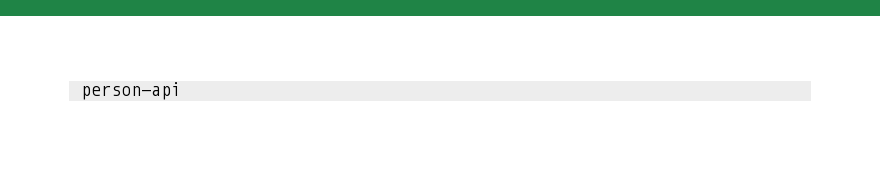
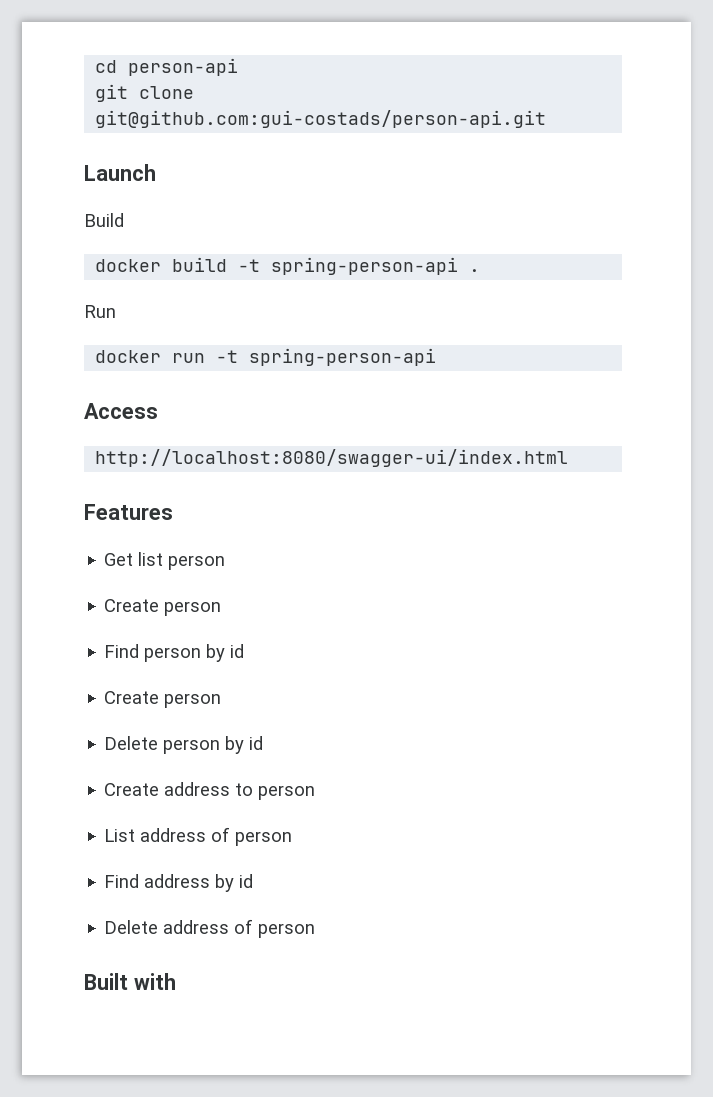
(81, 91) none -> [95,60,118,73] cd
(182, 91) none -> [95,84,195,102] [95,110,547,128] [84,164,156,181] [84,213,124,227] [95,257,481,275] [84,305,116,318] [95,348,437,366] [84,403,158,419] [95,449,569,467] [84,504,173,520] [104,552,226,570] [104,599,222,616] [104,644,245,662] [104,691,222,708] [104,736,264,754] [104,782,316,800] [104,827,293,846] [104,874,254,892] [104,919,316,938] [84,973,176,990] // git clone git@github.com:gui-costads/person-api.git // Launch // Build // docker build -t spring-person-api . // Run // docker run -t spring-person-api // Access // http://localhost:8080/swagger-ui/index.html // Features // Get list person // Create person // Find person by id // Create person // Delete person by id // Create address to person // List address of person // Find address by id // Delete address of person // Built with

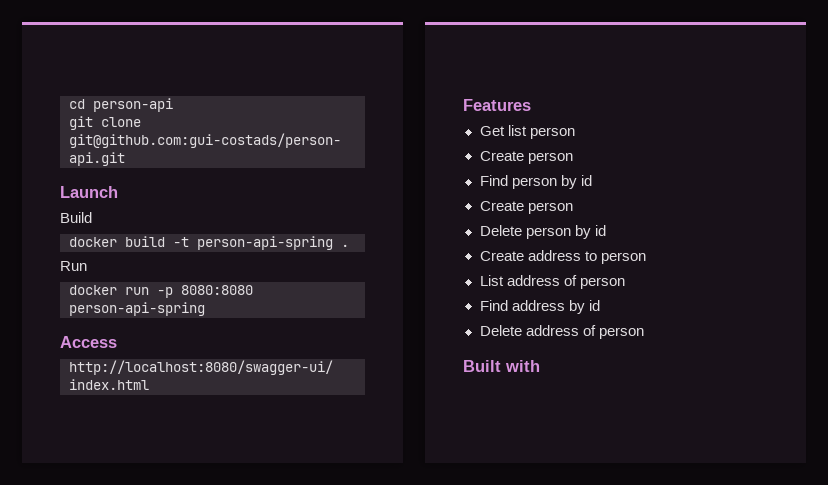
[271,257,459,275] spring-person-api -> [197,236,333,250] person-api-spring
[216,348,437,366] -t spring-person-api -> [157,285,253,298] [69,302,205,316] -p 8080:8080 person-api-spring

